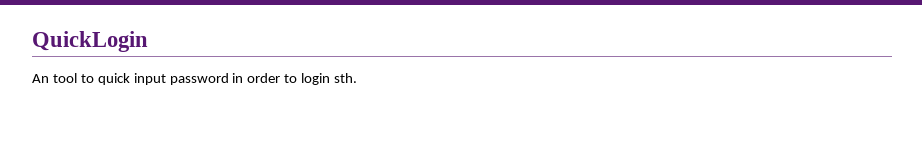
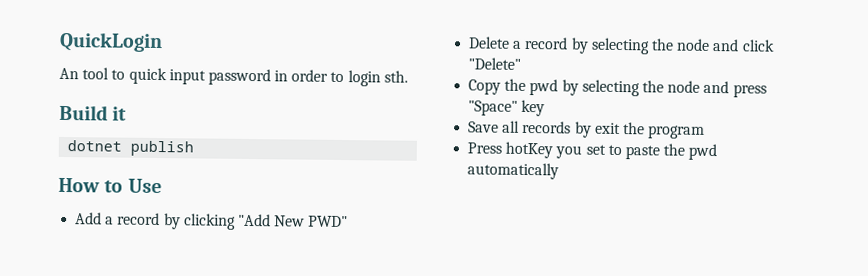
(358, 78) none -> [59,104,128,121] [67,140,195,157] [58,177,162,194] [75,212,349,230] [468,36,775,55] [468,57,522,70] [468,78,767,98] [468,99,546,117] [468,120,706,139] [467,141,718,161] [467,162,560,180] // Build it // dotnet publish // How to Use // Add a record by clicking "Add New PWD" // Delete a record by selecting the node and click "Delete" // Copy the pwd by selecting the node and press "Space" key // Save all records by exit the program // Press hotKey you set to paste the pwd automatically

